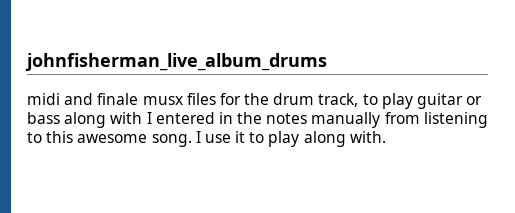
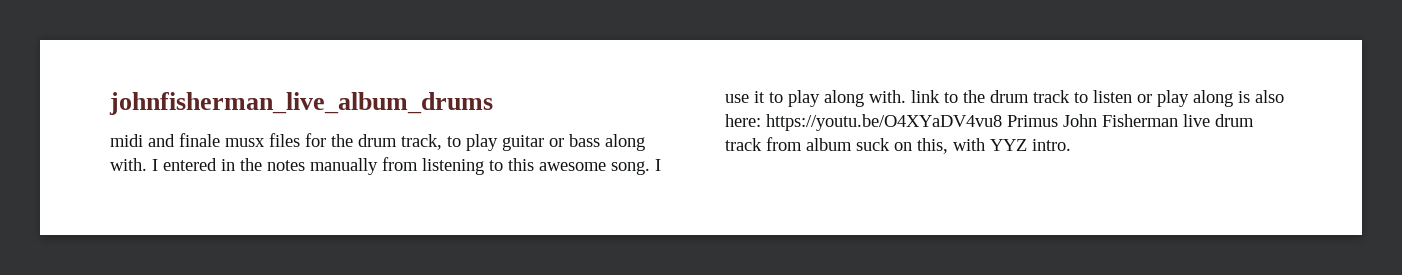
[110,112,143,124] with -> [110,158,147,171] with.
(386, 137) none -> [911,90,1284,107] [725,114,1254,131] [725,137,1071,154] link to the drum track to listen or play along is also here: https://youtu.be/O4XYaDV4vu8 Primus John Fisherman live drum track from album suck on this, with YYZ intro.

